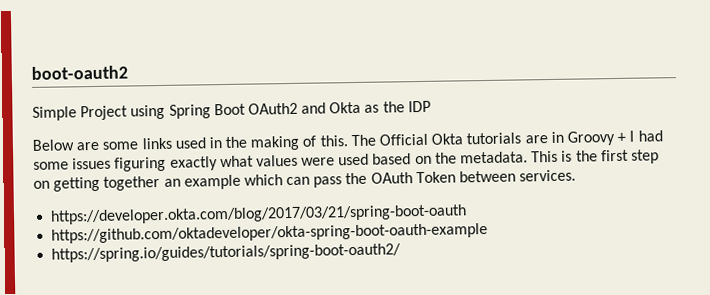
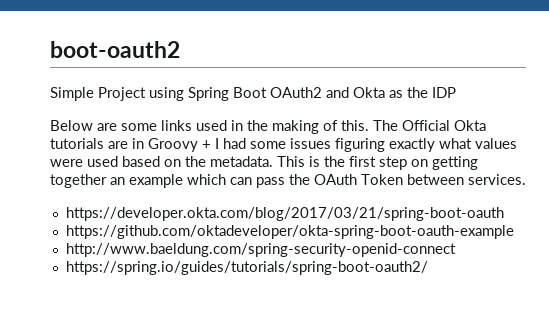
(489, 233) none -> [65,243,456,257] // http://www.baeldung.com/spring-security-openid-connect

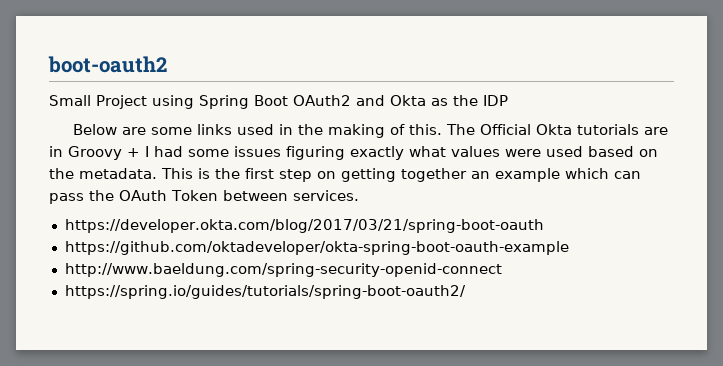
[50,87,94,101] Simple -> [49,95,91,106] Small

